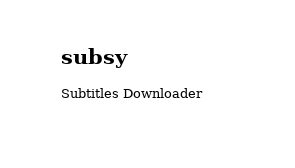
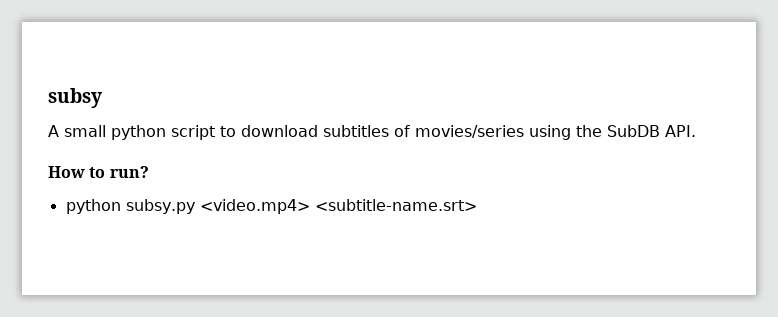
[61,88,203,98] Subtitles Downloader -> [48,125,696,140] [48,166,149,178] [65,199,477,214] A small python script to download subtitles of movies/series using the SubDB API. // How to run? // python subsy.py <video.mp4> <subtitle-name.srt>

